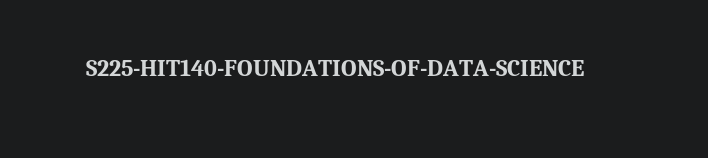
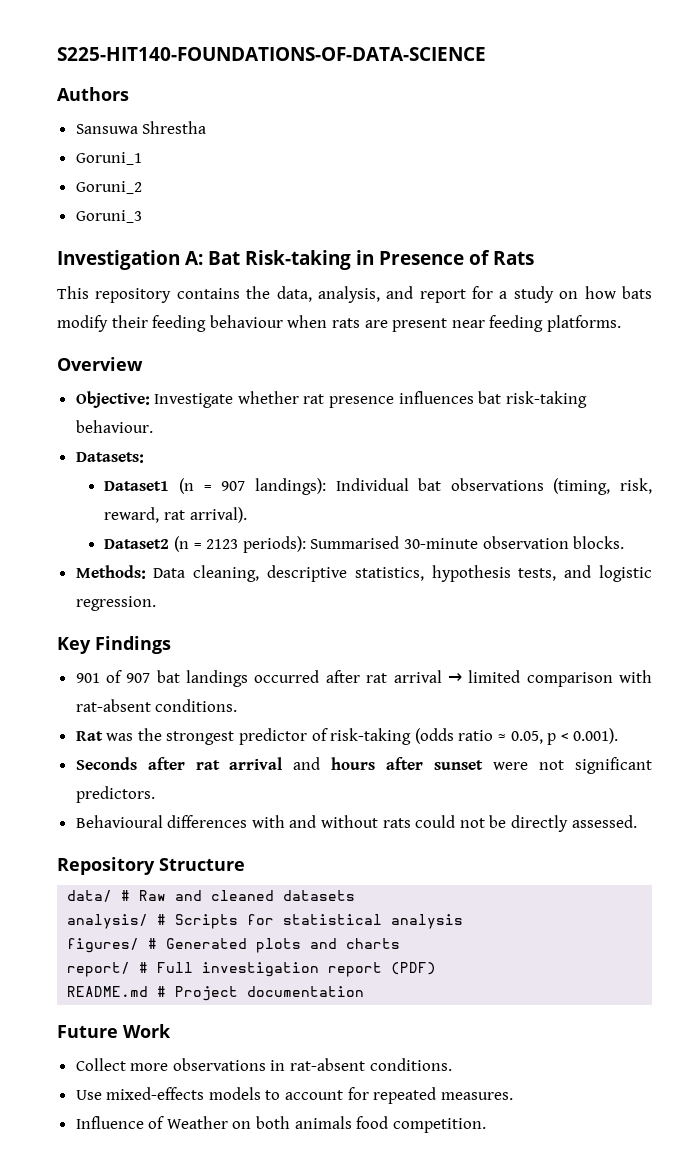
(584, 67) none -> [57,87,129,101] [75,121,207,134] [75,152,142,165] [75,181,142,194] [75,210,142,223] [57,250,534,270] [57,286,652,303] [57,315,621,332] [57,357,143,371] [75,391,587,408] [75,420,153,433] [75,452,144,463] [104,478,652,495] [104,507,247,523] [104,536,625,553] [75,565,652,582] [75,596,156,611] [57,636,171,654] [75,670,652,687] [75,699,238,712] [75,728,619,745] [75,757,652,774] [75,786,155,803] [75,815,637,832] [57,857,245,875] [67,890,356,902] [67,914,464,929] [67,938,401,953] [67,962,437,977] [67,986,365,1001] [57,1024,171,1038] [75,1058,452,1071] [75,1087,513,1104] [75,1116,486,1133] // Authors // Sansuwa Shrestha // Goruni_1 // Goruni_2 // Goruni_3 // Investigation A: Bat Risk-taking in Presence of Rats // This repository contains the data, analysis, and report for a study on how bats modify their feeding behaviour when rats are present near feeding platforms. // Overview // Objective: Investigate whether rat presence influences bat risk-taking behaviour. // Datasets: // Dataset1 (n = 907 landings): Individual bat observations (timing, risk, reward, rat arrival). // Dataset2 (n = 2123 periods): Summarised 30-minute observation blocks. // Methods: Data cleaning, descriptive statistics, hypothesis tests, and logistic regression. // Key Findings // 901 of 907 bat landings occurred after rat arrival → limited comparison with rat-absent conditions. // Rat was the strongest predictor of risk-taking (odds ratio ≈ 0.05, p < 0.001). // Seconds after rat arrival and hours after sunset were not significant predictors. // Behavioural differences with and without rats could not be directly assessed. // Repository Structure // data/ # Raw and cleaned datasets // analysis/ # Scripts for statistical analysis // figures/ # Generated plots and charts // report/ # Full investigation report (PDF) // README.md # Project documentation // Future Work // Collect more observations in rat-absent conditions. // Use mixed-effects models to account for repeated measures. // Influence of Weather on both animals food competition.

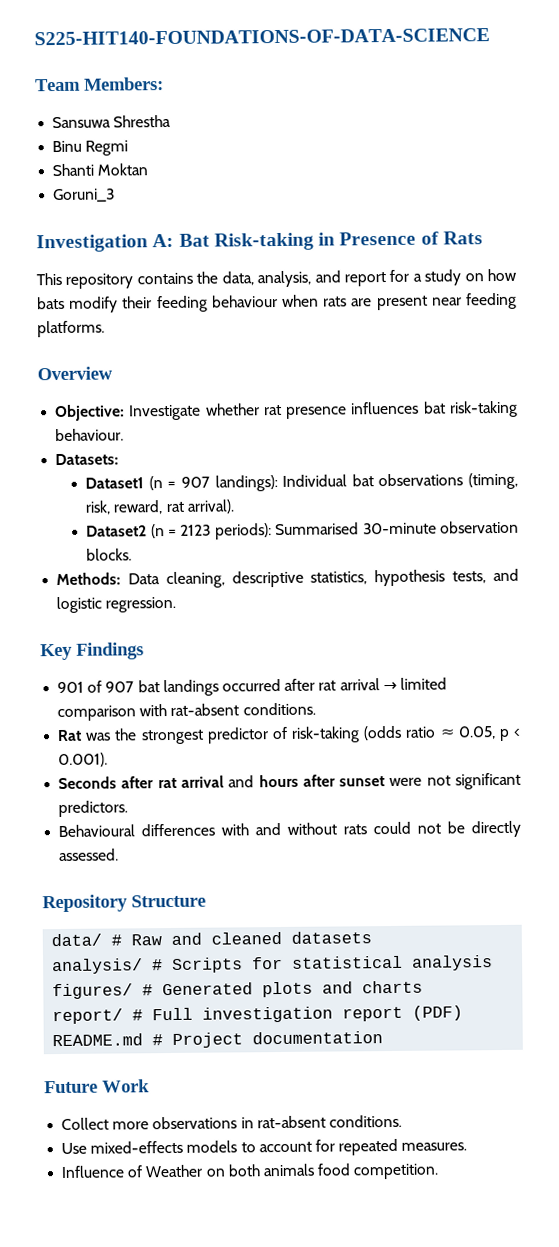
[57,87,129,101] Authors -> [35,77,164,92] Team Members:
[75,152,142,165] [75,181,142,194] Goruni_1 // Goruni_2 -> [52,140,129,156] [52,163,149,177] Binu Regmi // Shanti Moktan

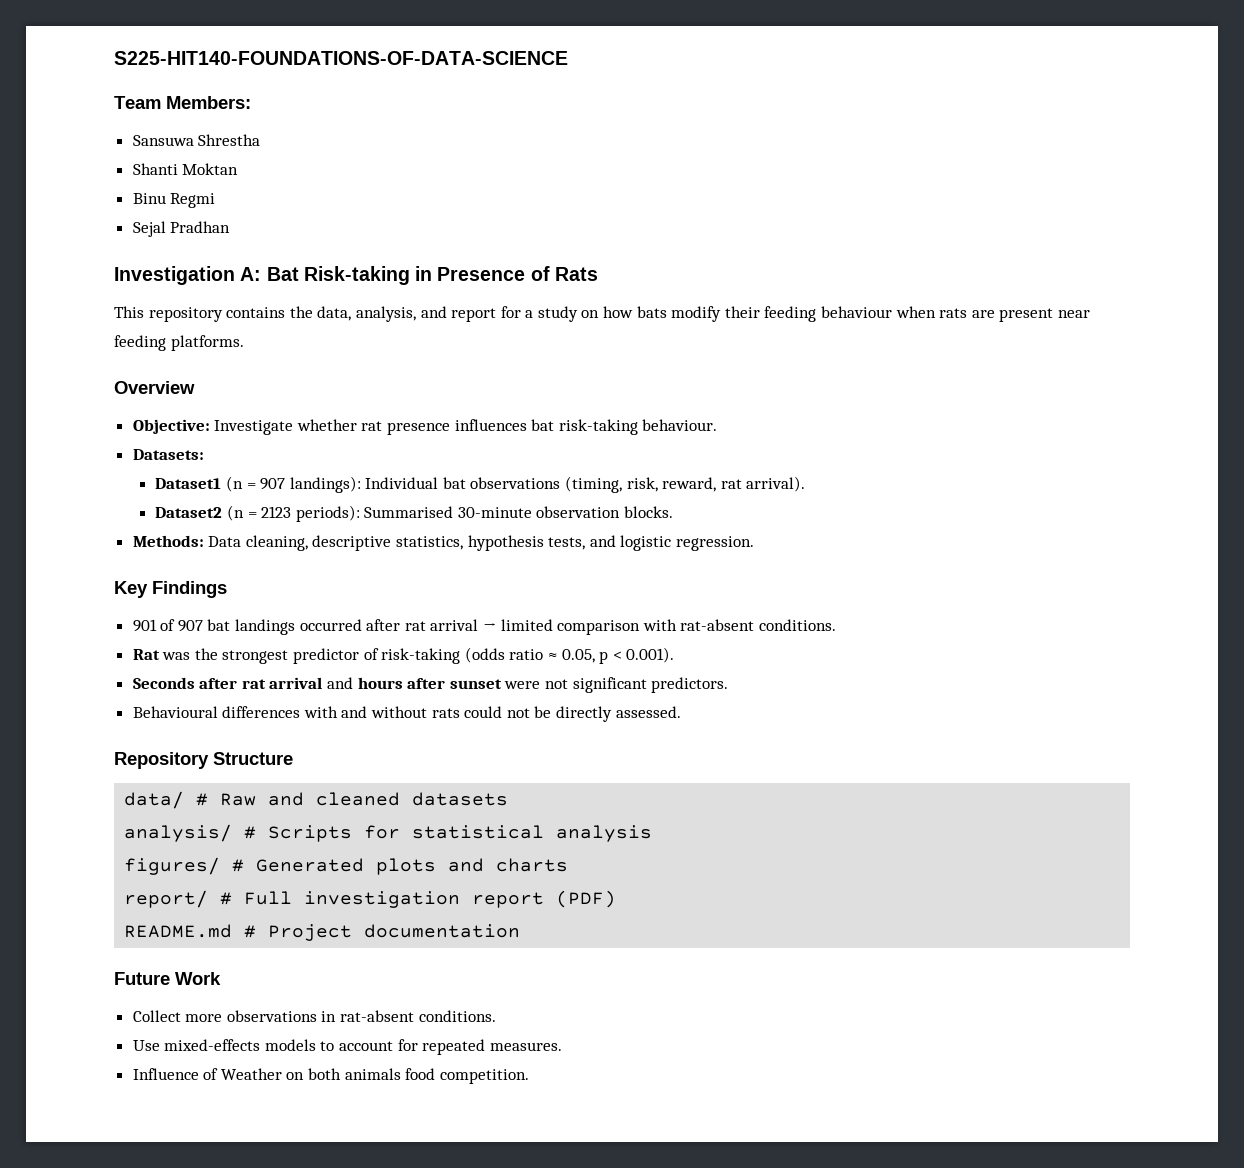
(172, 121) none -> [132,163,239,175] // Shanti Moktan
[52,163,149,177] [53,188,116,203] Shanti Moktan // Goruni_3 -> [132,221,231,237] Sejal Pradhan

